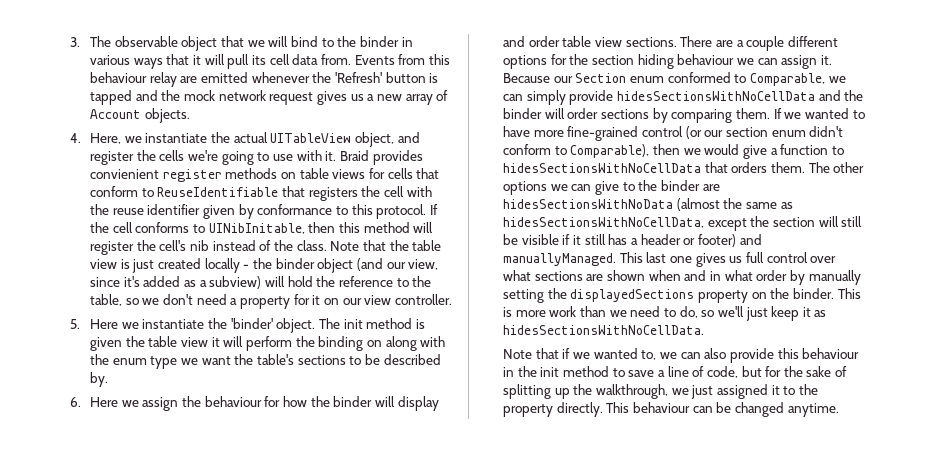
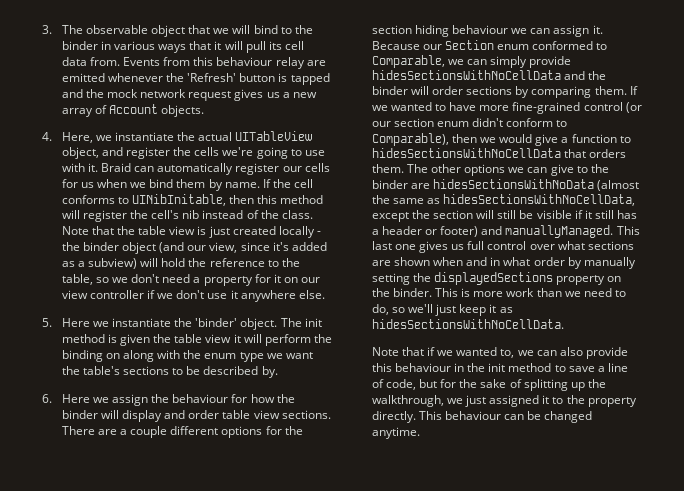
[372,150,423,165] [90,168,440,182] [90,186,432,201] [90,204,427,219] provides convienient register methods on table views for cells that conform to ReuseIdentifiable that registers the cell with the reuse identifier given by conformance to this protocol. -> [134,163,330,175] [61,179,260,191] can automatically register our cells for us when we bind them by name.
[394,294,452,305] controller. -> [90,290,325,302] controller if we don't use it anywhere else.

